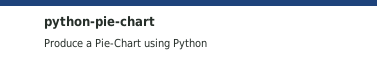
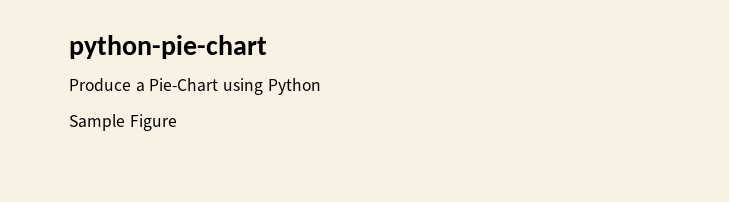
(207, 44) none -> [69,114,177,131] // Sample Figure

